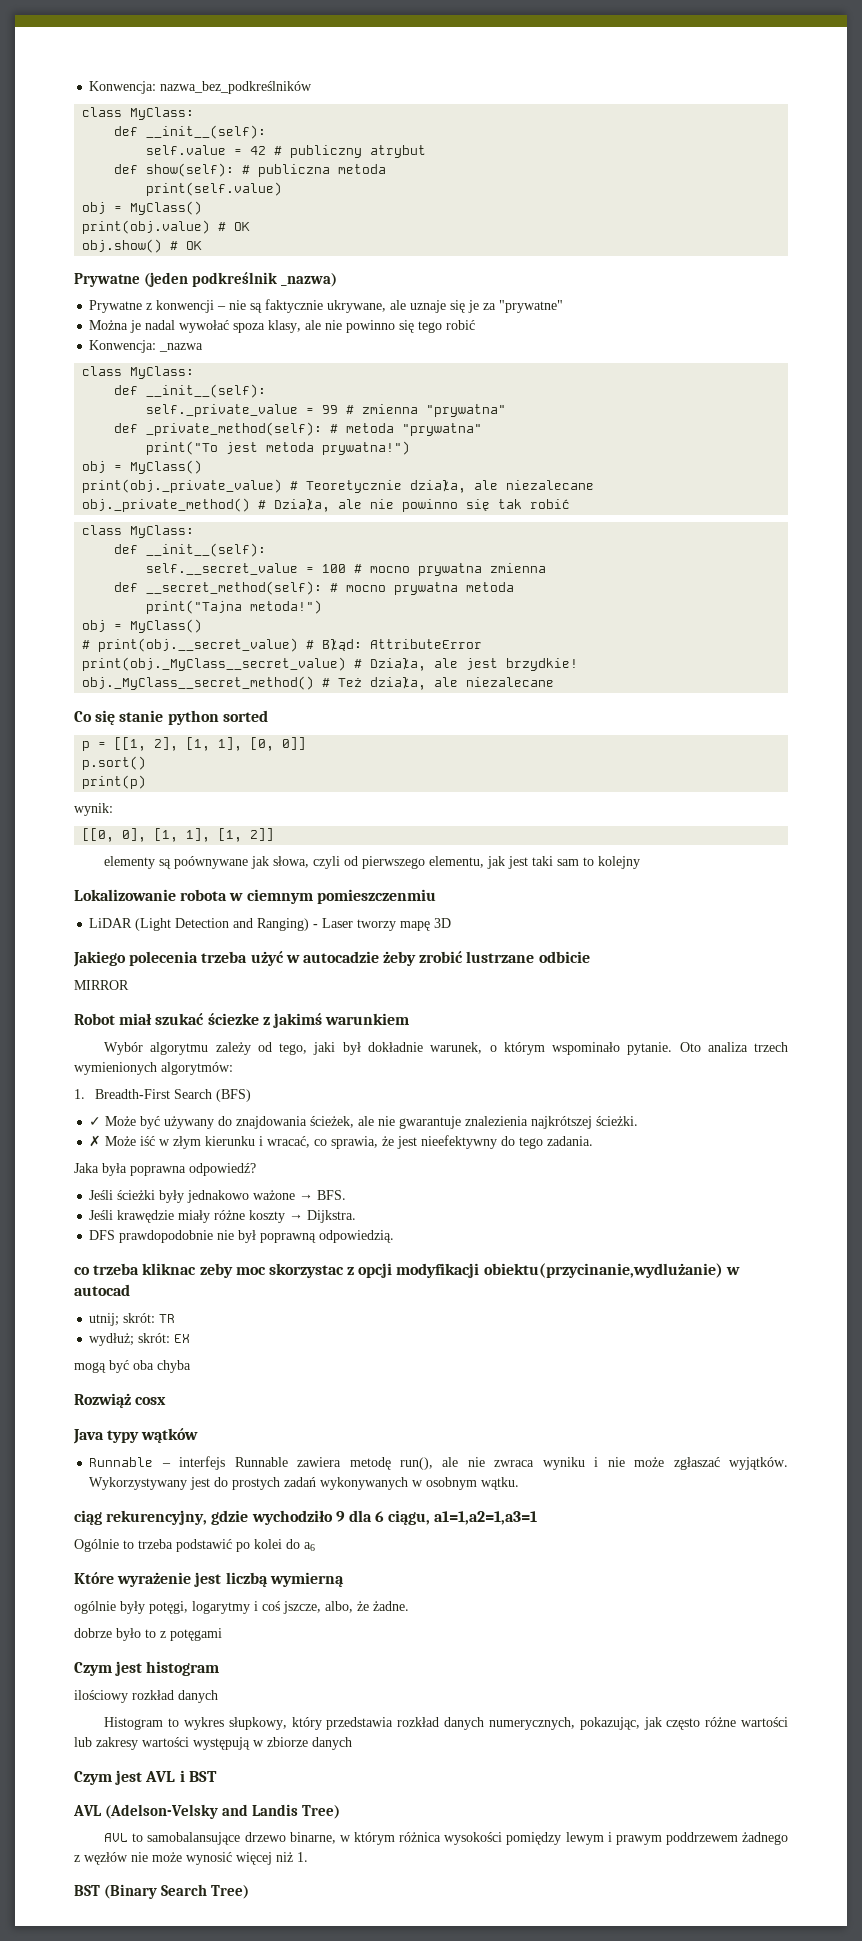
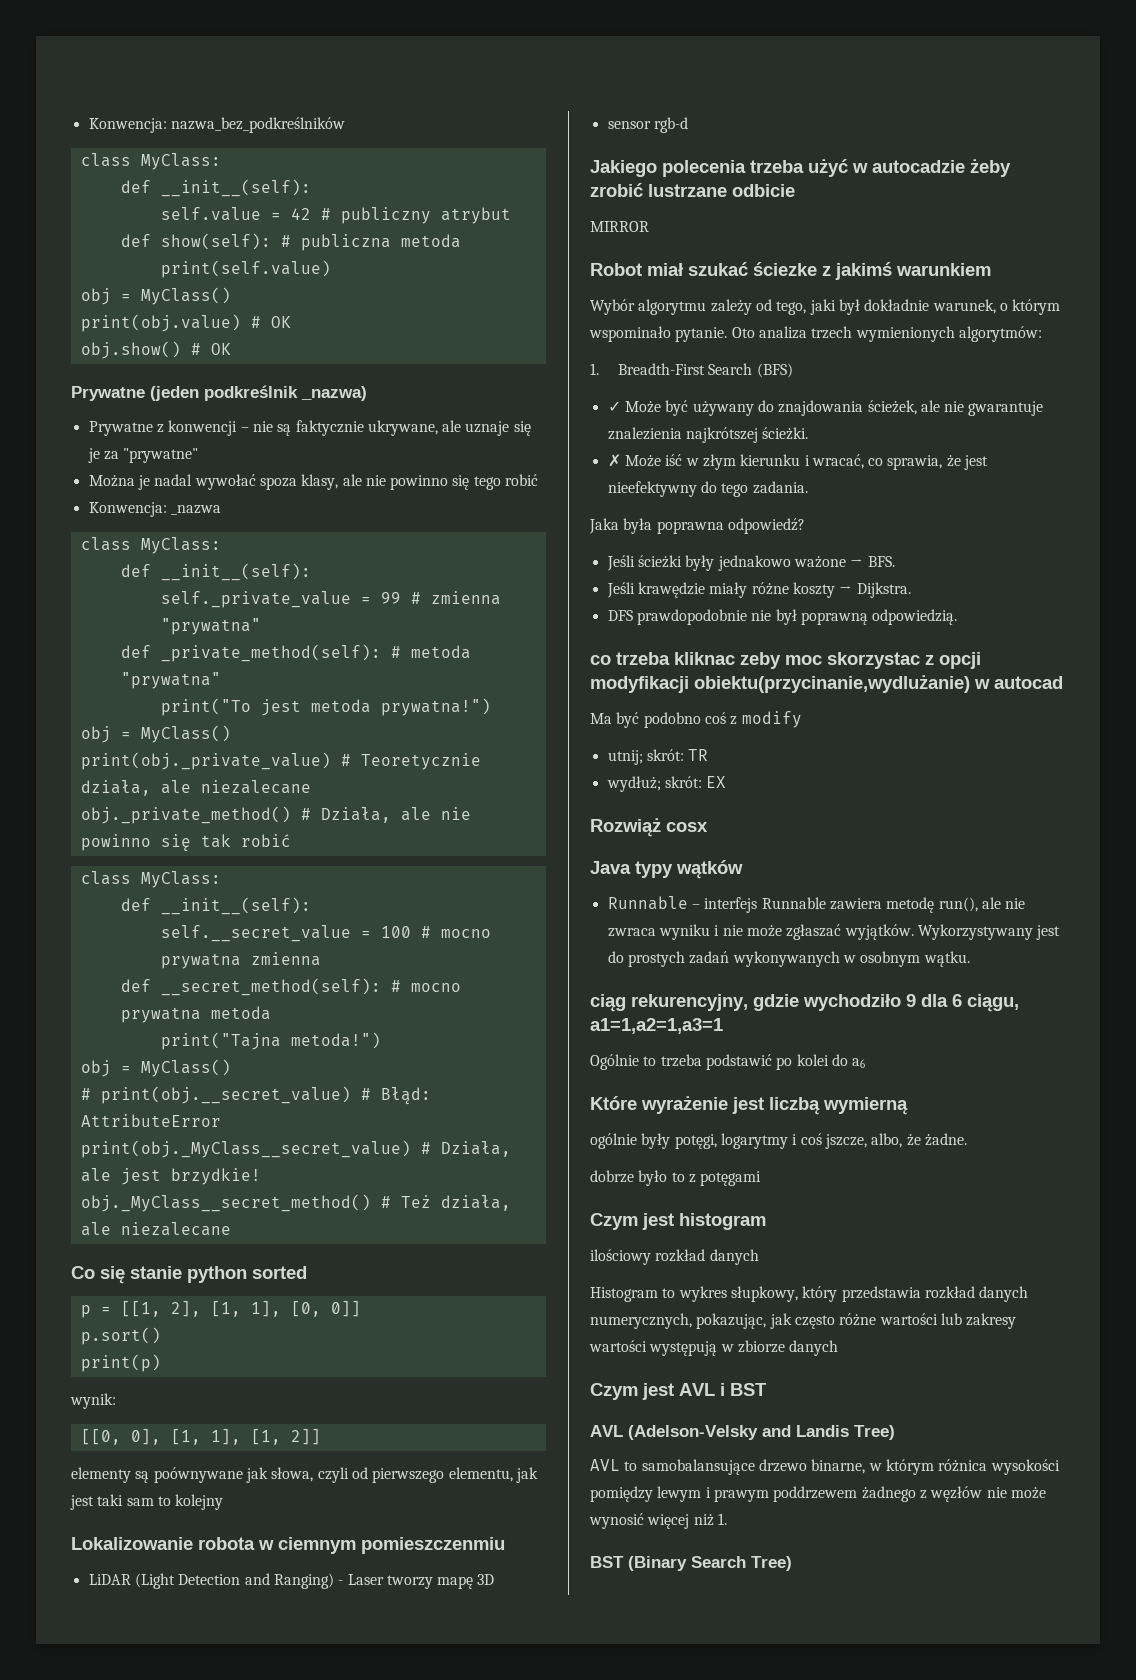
(452, 923) none -> [607,117,688,133] // sensor rgb-d
(130, 1290) none -> [590,711,802,728] // Ma być podobno coś z modify
[74,1360,191,1373] // mogą być oba chyba -> (727, 782) none

